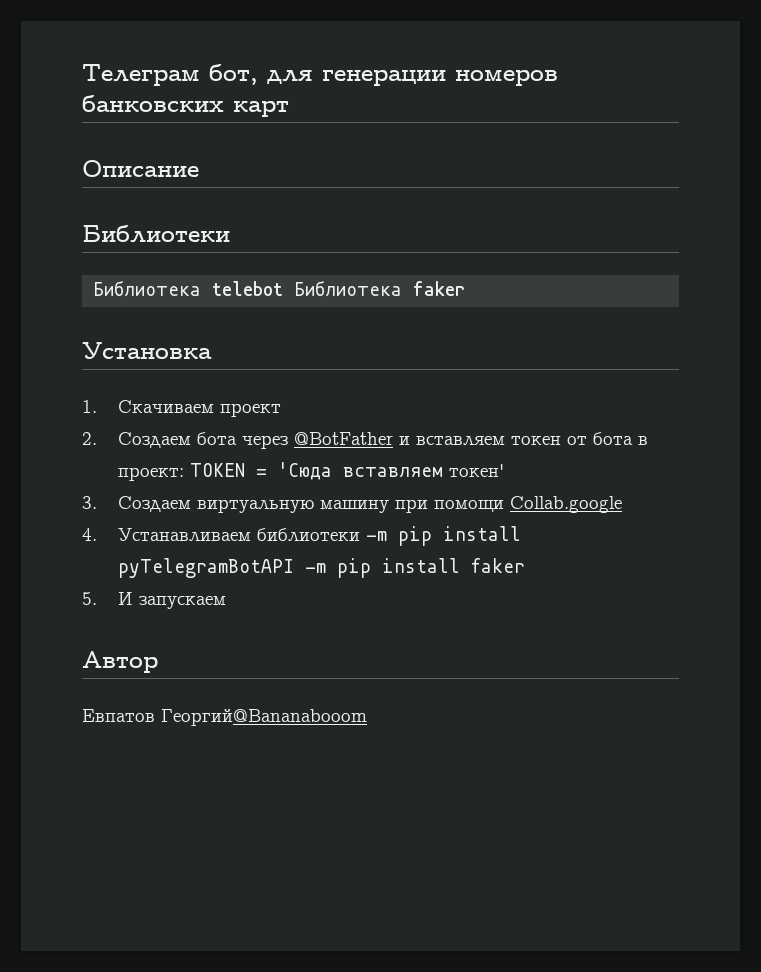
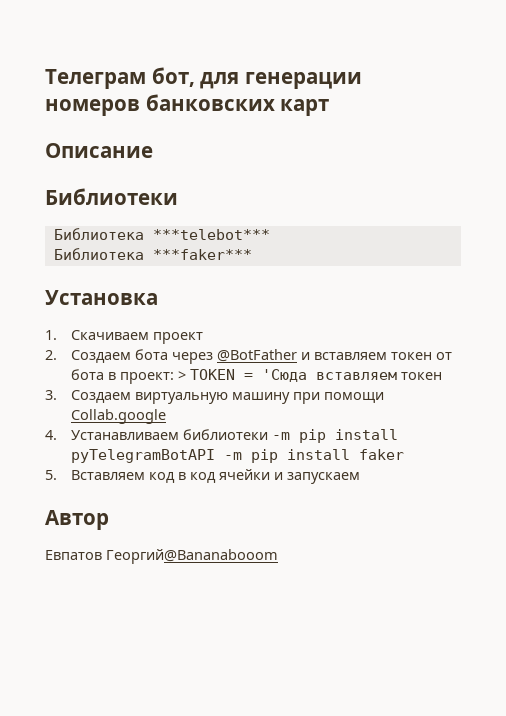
[212,281,466,297] telebot Библиотека faker -> [152,229,270,240] [53,248,252,260] ***telebot*** // Библиотека ***faker***
(185, 474) none -> [178,371,187,380] >
[449,464,505,477] токен' -> [401,372,443,380] токен
[118,592,134,605] И -> [71,469,284,483] Вставляем код в код ячейки и

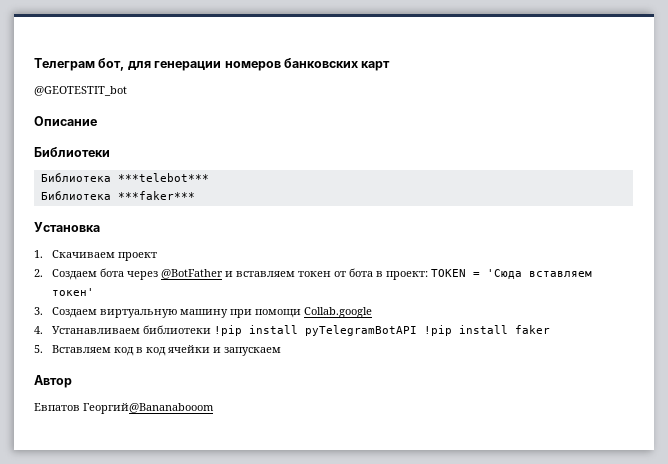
(330, 107) none -> [34,86,127,96] // @GEOTESTIT_bot
[178,371,187,380] > -> (428, 275) none
[401,372,443,380] токен -> [51,288,94,296] токен'
[272,429,399,443] [71,449,279,463] -m pip install pyTelegramBotAPI -m pip -> [213,325,452,336] !pip install pyTelegramBotAPI !pip

